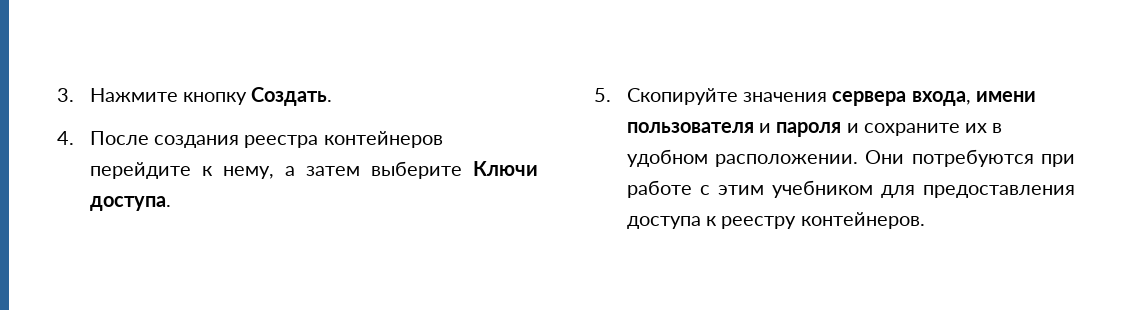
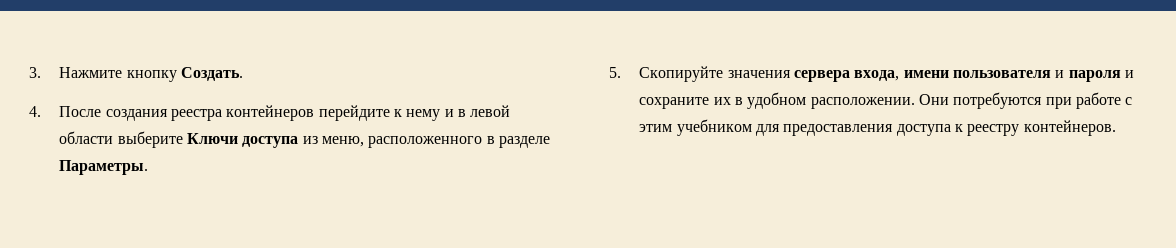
[222,161,538,179] [89,196,171,211] нему, а затем выберите Ключи доступа. -> [406,105,511,121] [59,131,551,148] [59,160,149,175] нему и в левой области выберите Ключи доступа из меню, расположенного в разделе Параметры.

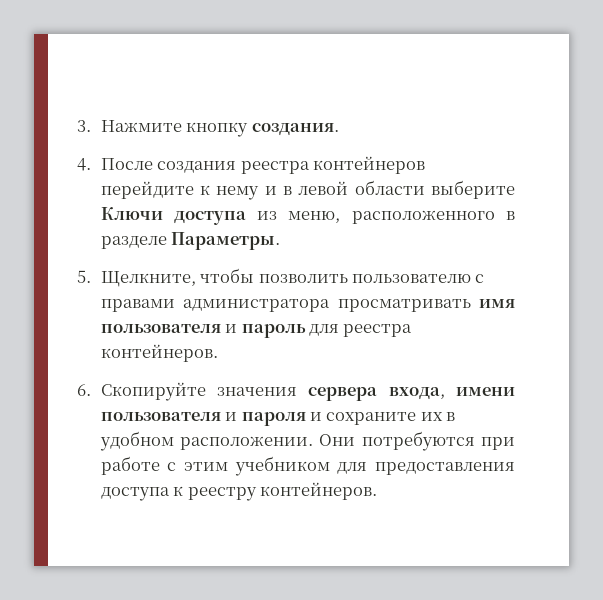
[181,67,244,81] Создать. -> [251,123,339,136] создания.
(621, 72) none -> [100,268,485,287] [100,299,515,312] [100,324,413,338] [100,344,218,362] [77,384,91,396] Щелкните, чтобы позволить пользователю с правами администратора просматривать имя пользователя и пароль для реестра контейнеров. // 6.

